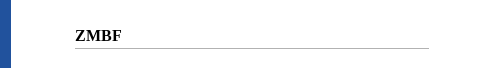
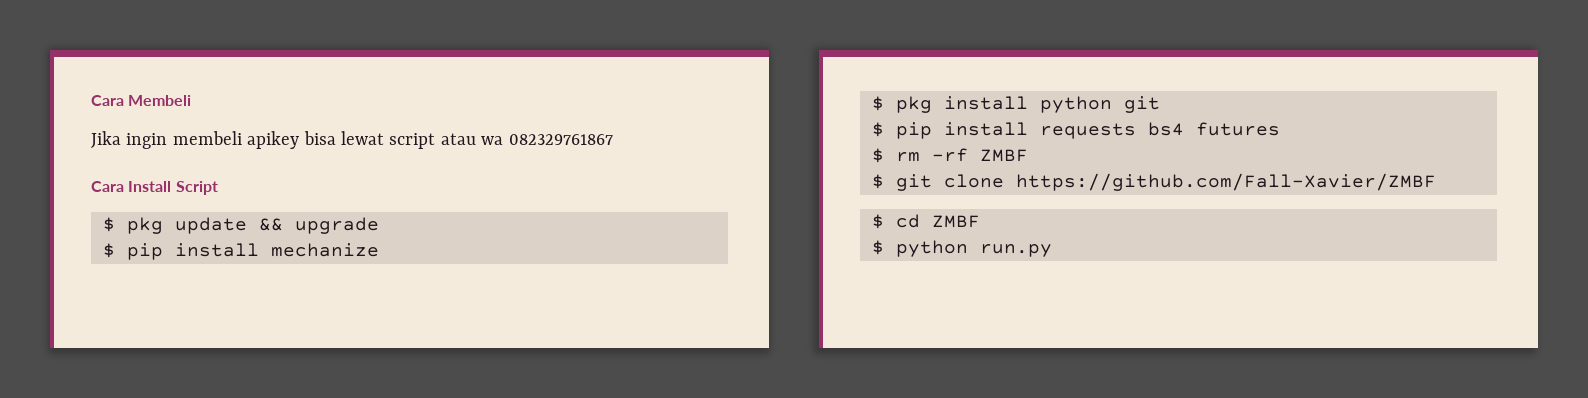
[75,30,122,41] ZMBF -> [91,95,192,106] [91,131,613,149] [91,181,218,195] [103,217,379,234] [103,243,379,260] [872,96,1160,113] [872,122,1280,139] [872,148,1028,163] [872,173,1436,191] [872,214,980,229] [872,240,1052,257] Cara Membeli // Jika ingin membeli apikey bisa lewat script atau wa 082329761867 // Cara Install Script // $ pkg update && upgrade // $ pip install mechanize // $ pkg install python git // $ pip install requests bs4 futures // $ rm -rf ZMBF // $ git clone https://github.com/Fall-Xavier/ZMBF // $ cd ZMBF // $ python run.py

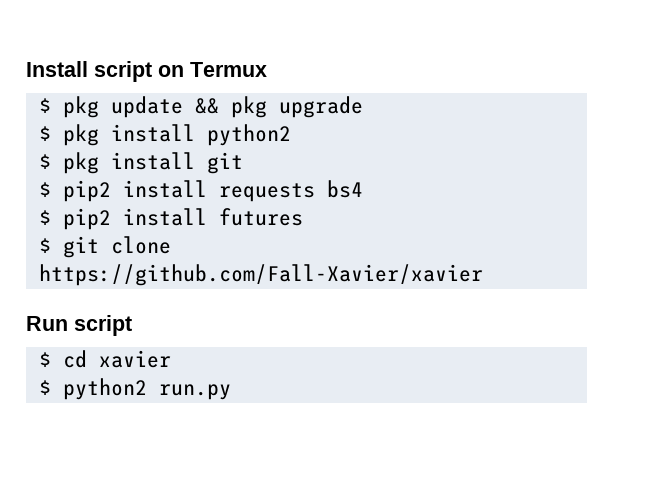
[91,95,192,106] [91,131,613,149] [91,181,218,195] Cara Membeli // Jika ingin membeli apikey bisa lewat script atau wa 082329761867 // Cara Install Script -> [26,61,267,82] Install script on Termux
(283, 224) none -> [230,96,267,118] pkg
[103,243,379,260] [872,96,1112,113] // $ pip install mechanize // $ pkg install python -> [38,124,291,146] [38,152,195,174] // $ pkg install python2 // $ pkg install
[896,122,932,139] pip -> [62,180,111,202] pip2
[1196,122,1280,136] [872,148,1028,163] futures // $ rm -rf ZMBF -> [38,208,303,230] // $ pip2 install futures
[1016,173,1436,191] https://github.com/Fall-Xavier/ZMBF -> [38,264,483,286] [26,315,132,336] https://github.com/Fall-Xavier/xavier // Run script
[932,215,980,228] [872,240,968,257] ZMBF // $ python -> [98,350,171,368] [38,378,147,400] xavier // $ python2

